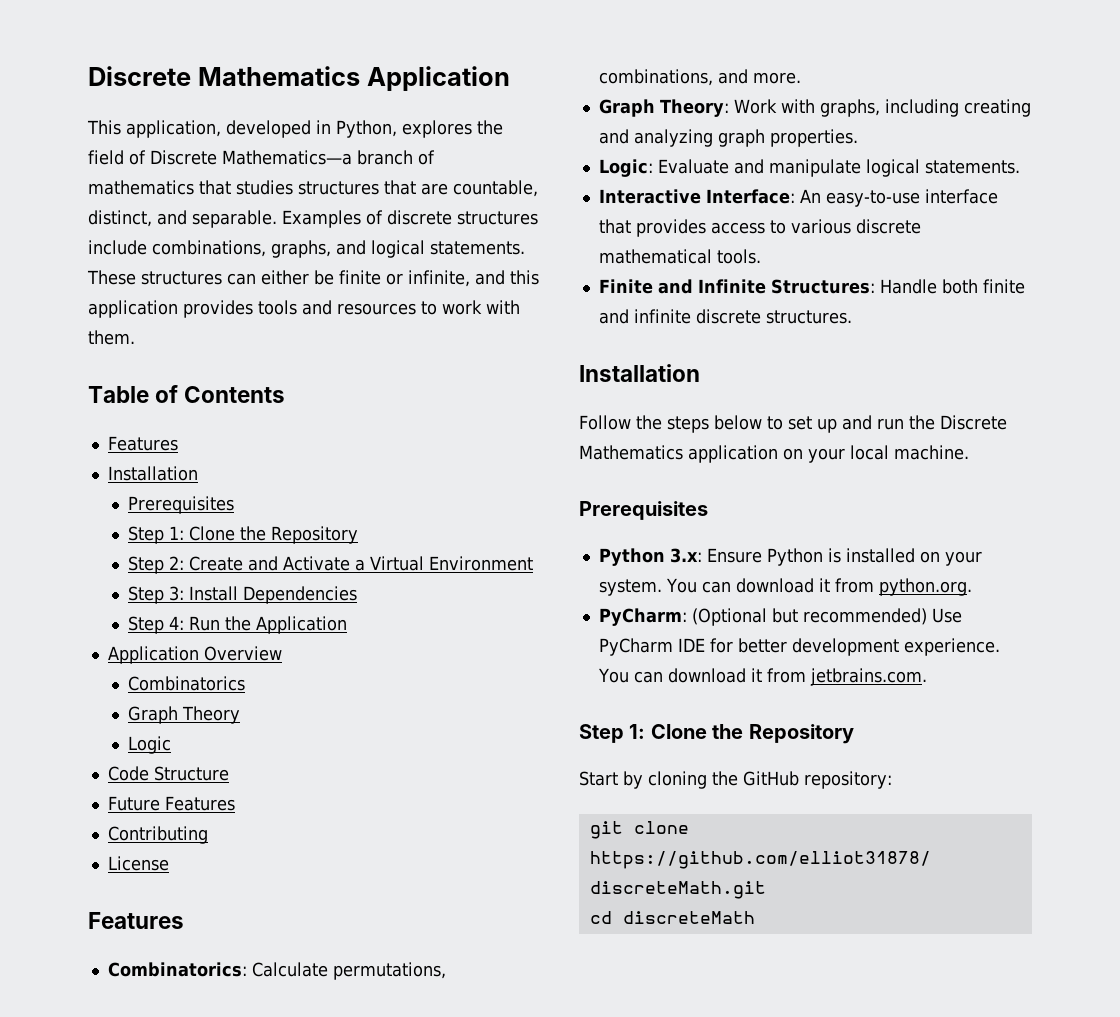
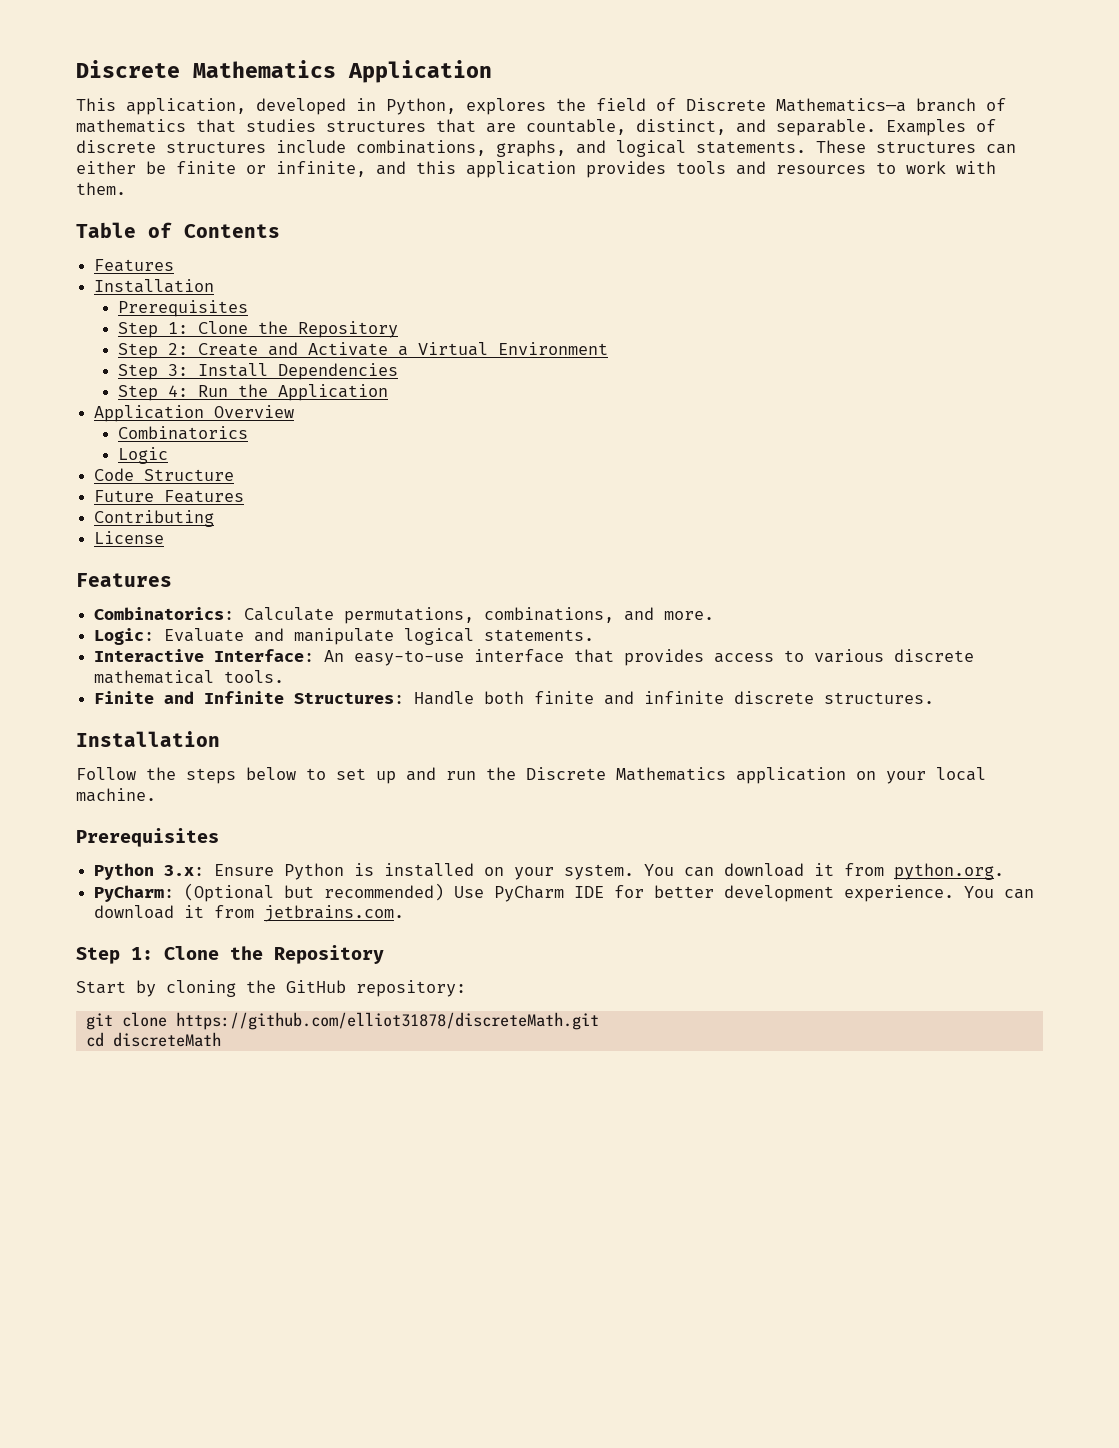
[127,706,240,724] // Graph Theory -> (248, 433) none
[598,99,1031,117] [598,129,858,147] // Graph Theory: Work with graphs, including creating and analyzing graph properties. -> (715, 615) none

